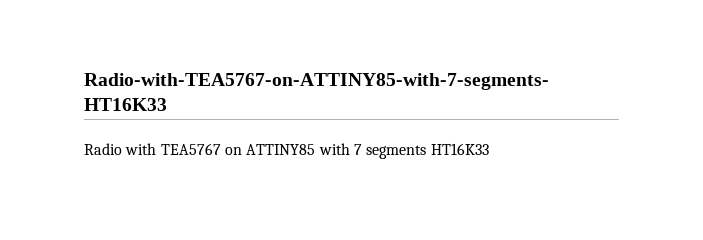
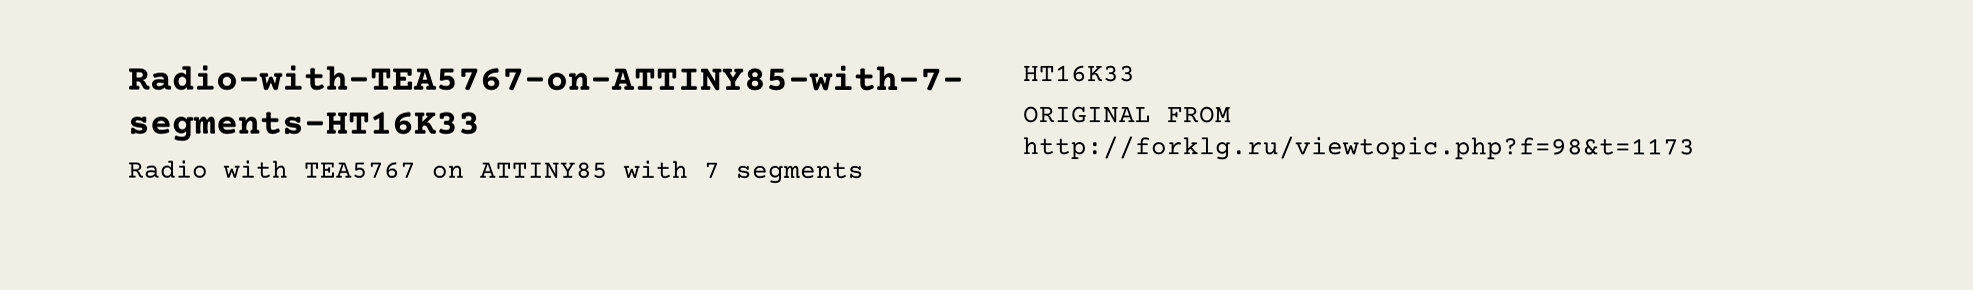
(489, 149) none -> [1023,106,1232,124] [1022,136,1696,161] // ORIGINAL FROM http://forklg.ru/viewtopic.php?f=98&t=1173

